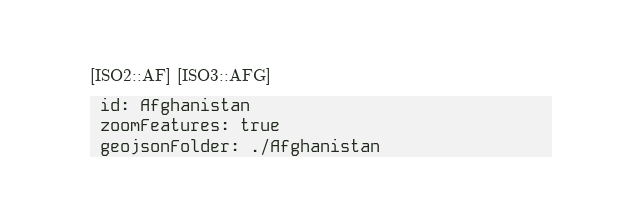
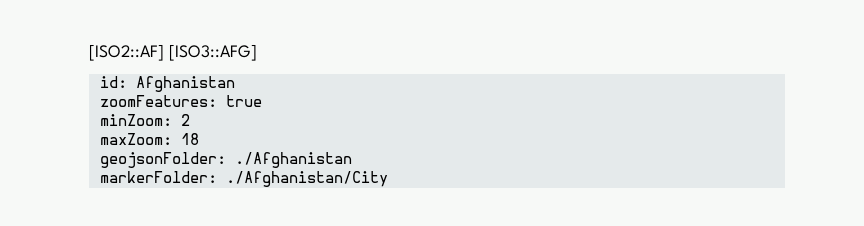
(280, 124) none -> [99,114,190,126] [99,133,199,145] // minZoom: 2 // maxZoom: 18
(380, 147) none -> [99,171,388,187] // markerFolder: ./Afghanistan/City

